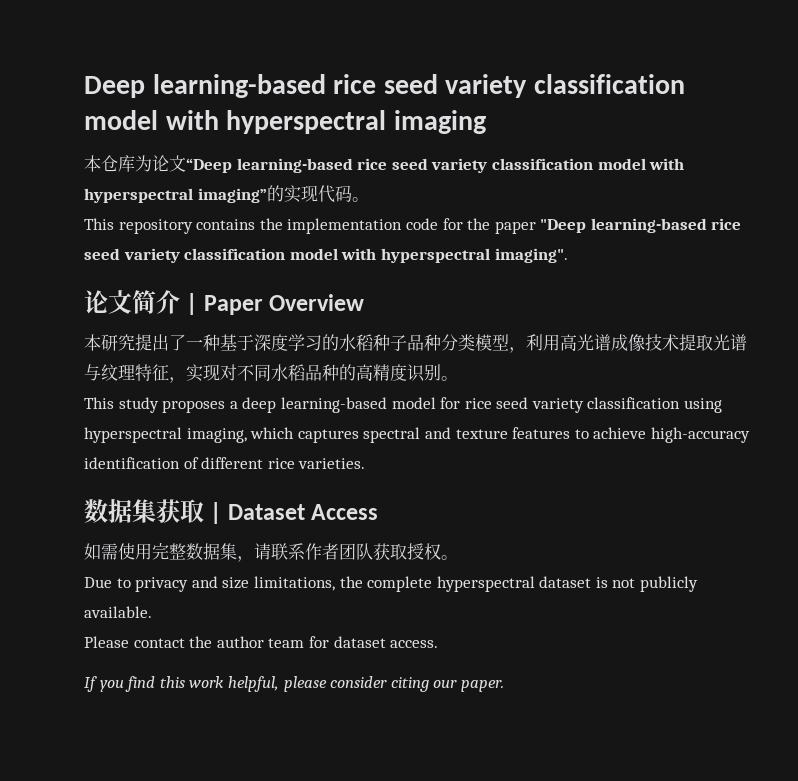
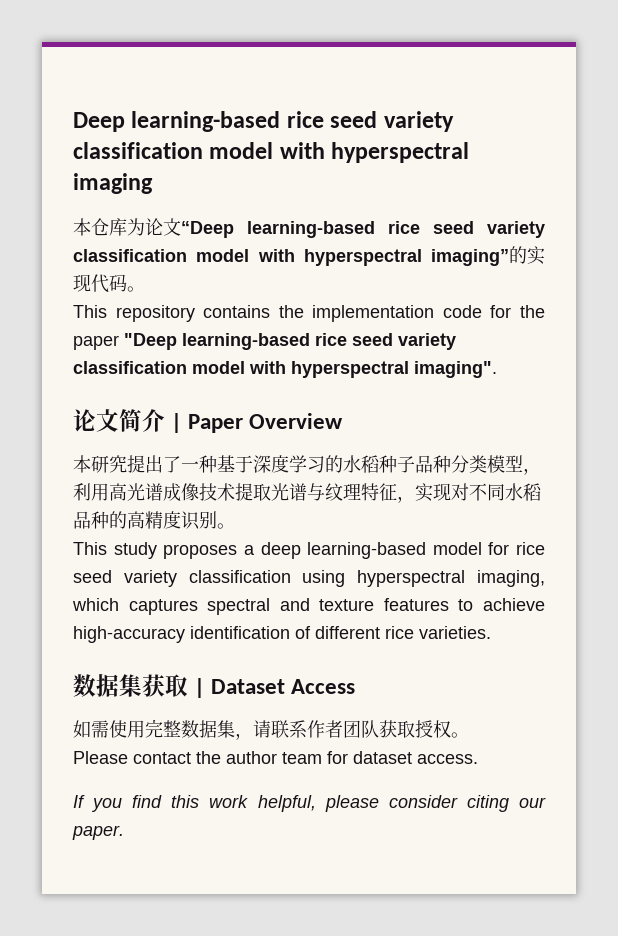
[84,576,699,592] [84,606,152,618] // Due to privacy and size limitations, the complete hyperspectral dataset is not publicly available. -> (469, 735) none

